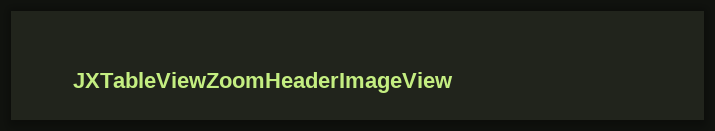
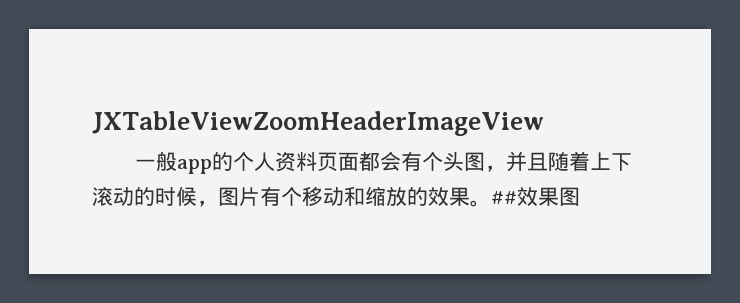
(453, 82) none -> [134,151,632,174] [92,186,580,207] // 一般app的个人资料页面都会有个头图，并且随着上下滚动的时候，图片有个移动和缩放的效果。##效果图

